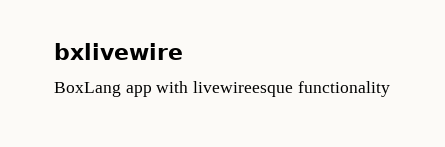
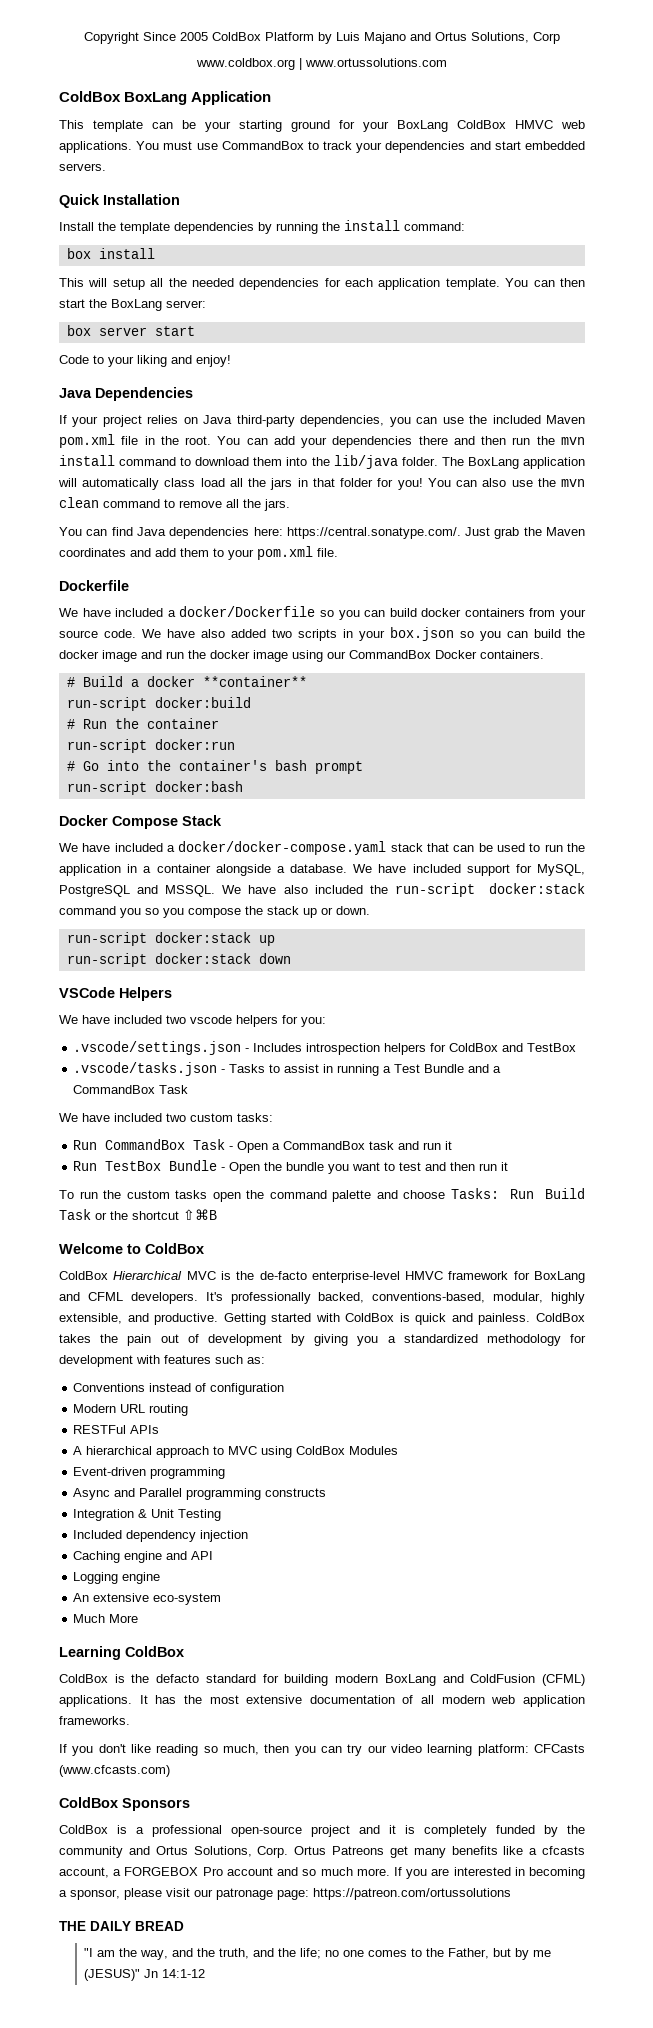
[54,43,183,60] [54,81,390,97] bxlivewire // BoxLang app with livewireesque functionality -> [84,32,560,44] [196,58,447,70] [59,91,272,105] [59,120,585,132] [59,141,585,153] [59,163,106,171] [59,194,180,208] [59,220,465,234] [66,248,155,259] [59,278,585,290] [59,299,206,311] [66,325,195,336] [59,355,231,367] [59,387,193,401] [59,415,585,427] [59,434,585,448] [59,455,585,469] [58,478,586,490] [59,497,290,511] [59,527,585,539] [59,546,338,560] [59,580,129,591] [59,606,586,620] [59,627,585,641] [59,650,544,662] [66,676,307,687] [66,697,251,711] [66,718,219,729] [66,739,235,753] [66,760,363,774] [66,781,243,795] [59,815,222,829] [59,841,585,855] [59,864,586,876] [59,883,585,897] [59,906,370,918] [66,932,275,946] [66,953,291,967] [59,987,172,1001] [59,1015,326,1027] [73,1041,577,1055] [73,1062,502,1076] [73,1085,189,1094] [59,1113,273,1122] [73,1139,453,1153] [73,1160,509,1174] [59,1188,586,1202] [59,1209,217,1220] [59,1243,204,1254] [59,1271,586,1283] [59,1292,585,1304] [59,1313,585,1325] [59,1334,586,1346] [59,1355,265,1367] [73,1383,285,1395] [73,1404,189,1416] [73,1425,160,1434] [73,1446,399,1458] [73,1467,226,1479] [73,1488,327,1500] [73,1509,222,1521] [73,1530,249,1542] [73,1551,214,1563] [73,1572,161,1584] [73,1593,222,1605] [73,1614,139,1623] [59,1646,184,1660] [59,1674,585,1686] [59,1695,585,1707] [59,1716,130,1725] [59,1744,585,1756] [59,1765,170,1777] [59,1797,190,1811] [59,1825,585,1837] [59,1846,585,1858] [59,1867,586,1879] [59,1888,511,1900] [59,1921,184,1931] [84,1948,552,1960] [84,1969,206,1981] Copyright Since 2005 ColdBox Platform by Luis Majano and Ortus Solutions, Corp // www.coldbox.org | www.ortussolutions.com // ColdBox BoxLang Application // This template can be your starting ground for your BoxLang ColdBox HMVC web applications. You must use CommandBox to track your dependencies and start embedded servers. // Quick Installation // Install the template dependencies by running the install command: // box install // This will setup all the needed dependencies for each application template. You can then start the BoxLang server: // box server start // Code to your liking and enjoy! // Java Dependencies // If your project relies on Java third-party dependencies, you can use the included Maven pom.xml file in the root. You can add your dependencies there and then run the mvn install command to download them into the lib/java folder. The BoxLang application will automatically class load all the jars in that folder for you! You can also use the mvn clean command to remove all the jars. // You can find Java dependencies here: https://central.sonatype.com/. Just grab the Maven coordinates and add them to your pom.xml file. // Dockerfile // We have included a docker/Dockerfile so you can build docker containers from your source code. We have also added two scripts in your box.json so you can build the docker image and run the docker image using our CommandBox Docker containers. // # Build a docker **container** // run-script docker:build // # Run the container // run-script docker:run // # Go into the container's bash prompt // run-script docker:bash // Docker Compose Stack // We have included a docker/docker-compose.yaml stack that can be used to run the application in a container alongside a database. We have included support for MySQL, PostgreSQL and MSSQL. We have also included the run-script docker:stack command you so you compose the stack up or down. // run-script docker:stack up // run-script docker:stack down // VSCode Helpers // We have included two vscode helpers for you: // .vscode/settings.json - Includes introspection helpers for ColdBox and TestBox // .vscode/tasks.json - Tasks to assist in running a Test Bundle and a CommandBox Task // We have included two custom tasks: // Run CommandBox Task - Open a CommandBox task and run it // Run TestBox Bundle - Open the bundle you want to test and then run it // To run the custom tasks open the command palette and choose Tasks: Run Build Task or the shortcut ⇧⌘B // Welcome to ColdBox // ColdBox Hierarchical MVC is the de-facto enterprise-level HMVC framework for BoxLang and CFML developers. It's professionally backed, conventions-based, modular, highly extensible, and productive. Getting started with ColdBox is quick and painless. ColdBox takes the pain out of development by giving you a standardized methodology for development with features such as: // Conventions instead of configuration // Modern URL routing // RESTFul APIs // A hierarchical approach to MVC using ColdBox Modules // Event-driven programming // Async and Parallel programming constructs // Integration & Unit Testing // Included dependency injection // Caching engine and API // Logging engine // An extensive eco-system // Much More // Learning ColdBox // ColdBox is the defacto standard for building modern BoxLang and ColdFusion (CFML) applications. It has the most extensive documentation of all modern web application frameworks. // If you don't like reading so much, then you can try our video learning platform: CFCasts (www.cfcasts.com) // ColdBox Sponsors // ColdBox is a professional open-source project and it is completely funded by the community and Ortus Solutions, Corp. Ortus Patreons get many benefits like a cfcasts account, a FORGEBOX Pro account and so much more. If you are interested in becoming a sponsor, please visit our patronage page: https://patreon.com/ortussolutions // THE DAILY BREAD // "I am the way, and the truth, and the life; no one comes to the Father, but by me (JESUS)" Jn 14:1-12

